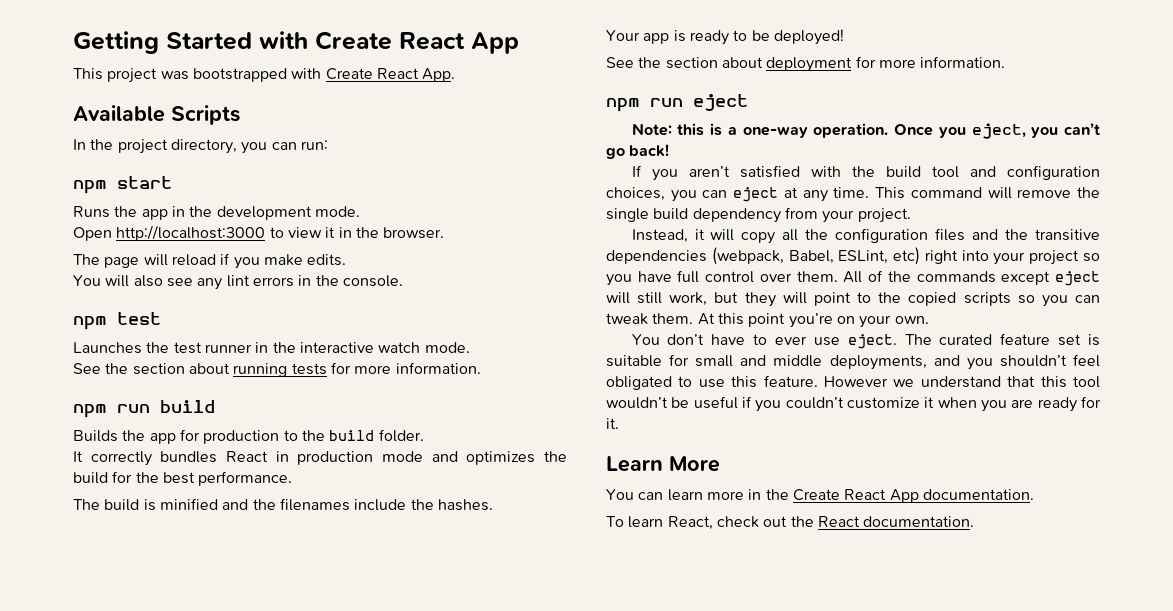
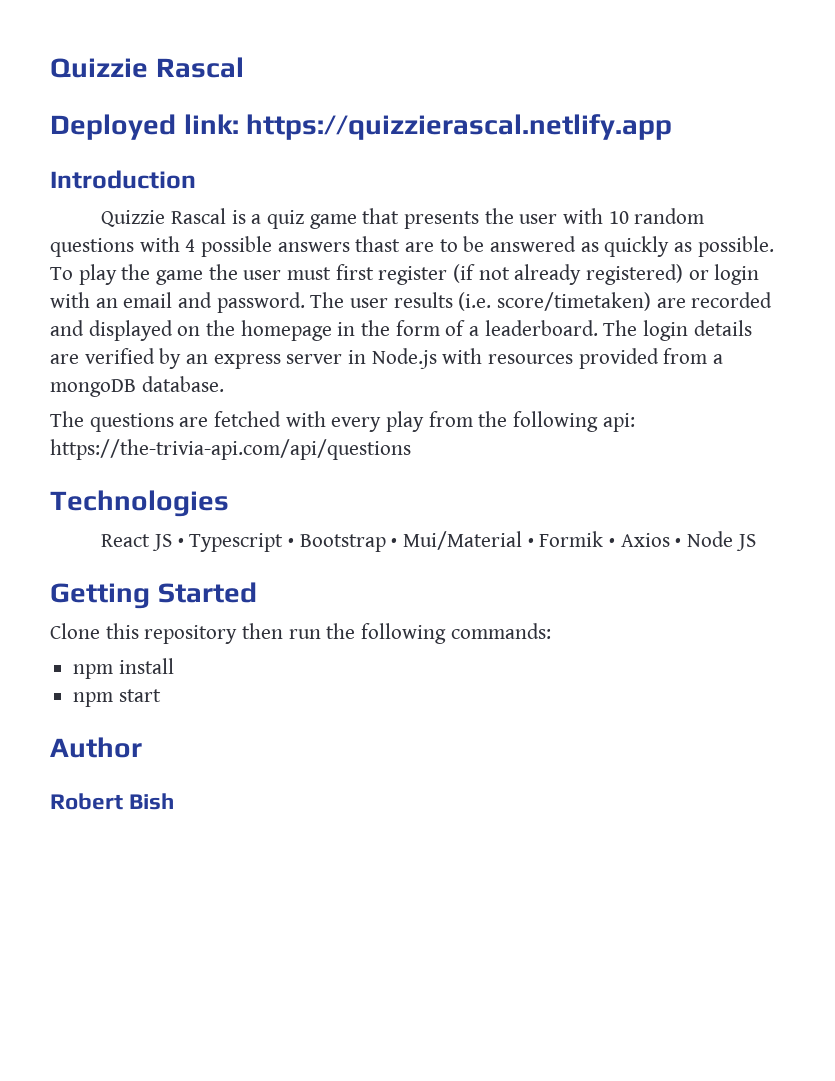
[73,31,519,54] [73,68,456,83] [73,105,240,125] [73,139,328,154] [73,176,172,194] [73,206,360,220] [73,225,445,241] [73,253,347,269] [73,275,403,290] [73,312,161,330] [73,342,470,354] [73,362,481,377] [73,400,215,418] [73,429,424,444] [73,451,567,466] [73,471,293,486] [73,498,493,511] [606,29,844,45] [606,56,1006,72] [606,94,748,112] [631,123,1100,139] [606,144,670,159] [631,165,1100,181] [606,187,1100,202] [606,207,911,223] [631,228,1100,244] [606,247,1100,265] [606,270,1100,286] [606,292,1100,307] [606,313,929,328] [631,333,1100,349] [606,354,1100,370] [606,375,1100,390] [606,396,1101,412] [606,418,619,429] [606,456,720,472] [606,489,1034,503] [606,516,975,530] Getting Started with Create React App // This project was bootstrapped with Create React App. // Available Scripts // In the project directory, you can run: // npm start // Runs the app in the development mode. // Open http://localhost:3000 to view it in the browser. // The page will reload if you make edits. // You will also see any lint errors in the console. // npm test // Launches the test runner in the interactive watch mode. // See the section about running tests for more information. // npm run build // Builds the app for production to the build folder. // It correctly bundles React in production mode and optimizes the build for the best performance. // The build is minified and the filenames include the hashes. // Your app is ready to be deployed! // See the section about deployment for more information. // npm run eject // Note: this is a one-way operation. Once you eject, you can’t go back! // If you aren’t satisfied with the build tool and configuration choices, you can eject at any time. This command will remove the single build dependency from your project. // Instead, it will copy all the configuration files and the transitive dependencies (webpack, Babel, ESLint, etc) right into your project so you have full control over them. All of the commands except eject will still work, but they will point to the copied scripts so you can tweak them. At this point you’re on your own. // You don’t have to ever use eject. The curated feature set is suitable for small and middle deployments, and you shouldn’t feel obligated to use this feature. However we understand that this tool wouldn’t be useful if you couldn’t customize it when you are ready for it. // Learn More // You can learn more in the Create React App documentation. // To learn React, check out the React documentation. -> [50,57,244,78] [50,114,673,140] [50,170,196,189] [101,208,705,229] [50,236,774,257] [50,264,760,285] [50,292,773,313] [50,320,752,341] [50,348,724,369] [50,376,224,397] [50,411,635,432] [50,439,411,460] [50,490,229,517] [101,531,756,552] [50,582,257,609] [50,623,551,644] [73,658,174,679] [73,689,161,707] [50,737,142,758] [50,793,175,810] Quizzie Rascal // Deployed link: https://quizzierascal.netlify.app // Introduction // Quizzie Rascal is a quiz game that presents the user with 10 random questions with 4 possible answers thast are to be answered as quickly as possible. To play the game the user must first register (if not already registered) or login with an email and password. The user results (i.e. score/timetaken) are recorded and displayed on the homepage in the form of a leaderboard. The login details are verified by an express server in Node.js with resources provided from a mongoDB database. // The questions are fetched with every play from the following api: https://the-trivia-api.com/api/questions // Technologies // React JS • Typescript • Bootstrap • Mui/Material • Formik • Axios • Node JS // Getting Started // Clone this repository then run the following commands: // npm install // npm start // Author // Robert Bish

